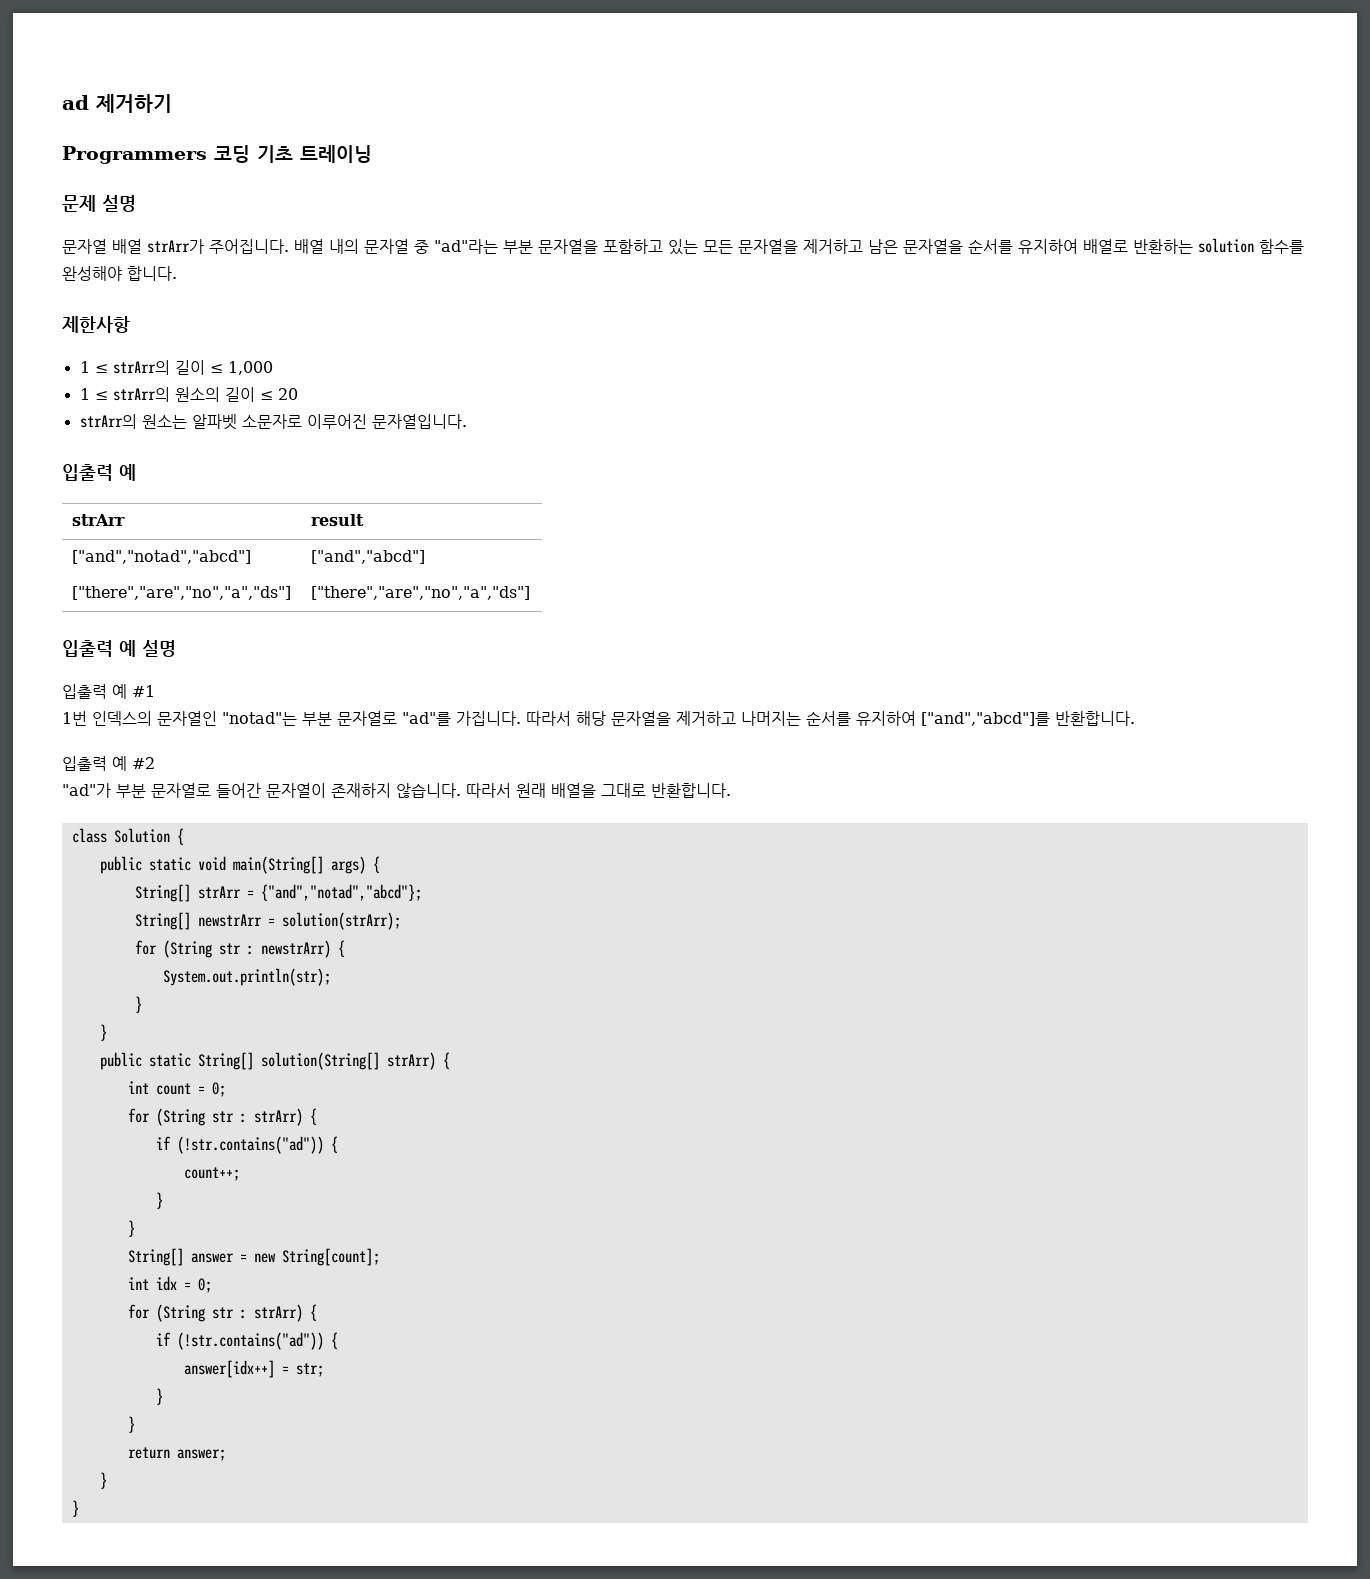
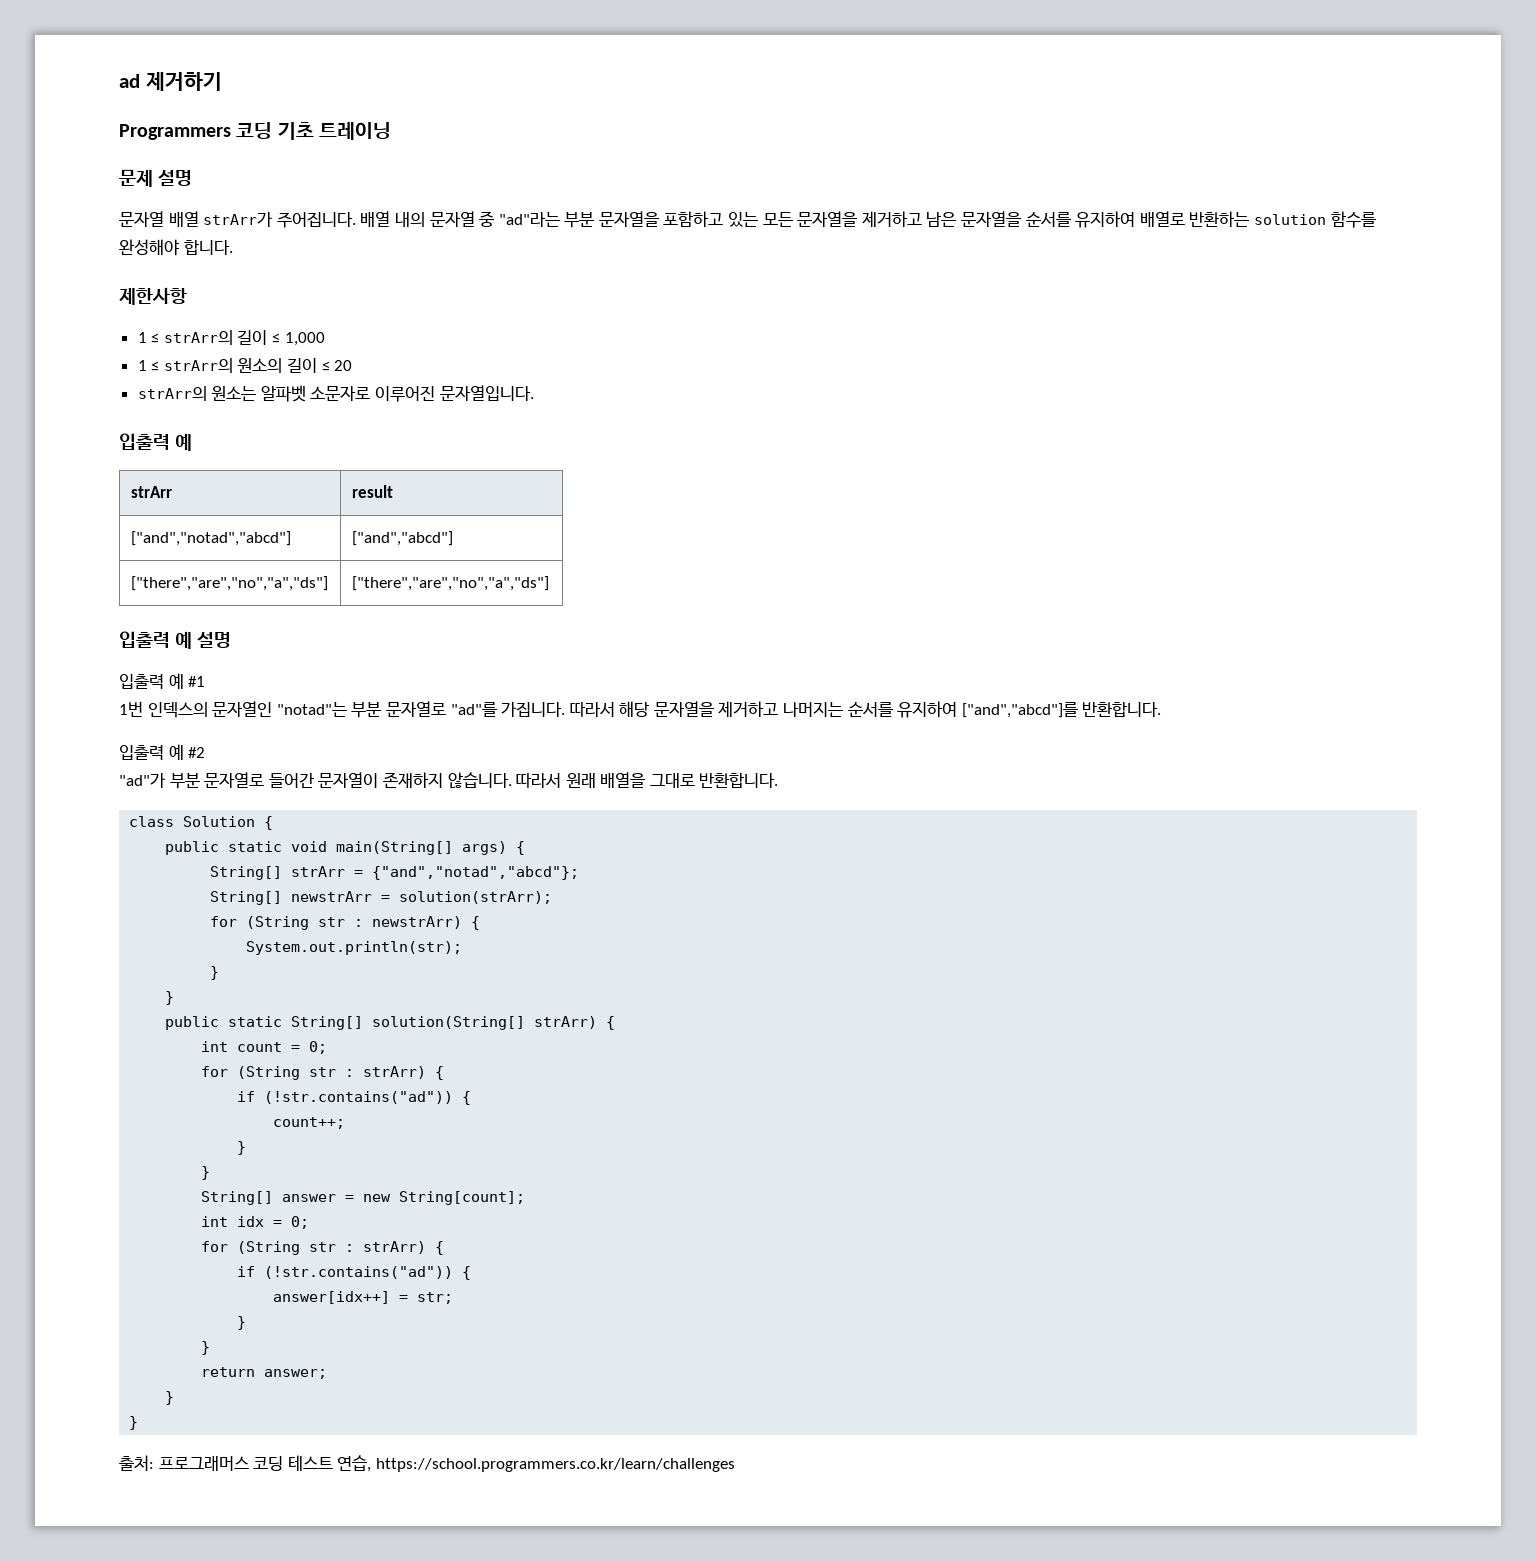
(79, 1508) none -> [119,1455,735,1472] // 출처: 프로그래머스 코딩 테스트 연습, https://school.programmers.co.kr/learn/challenges

